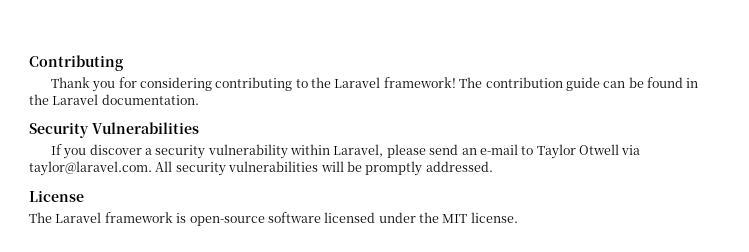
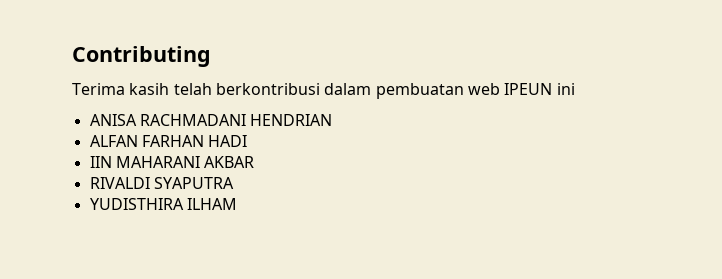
[50,77,699,92] [29,94,199,105] [29,122,199,138] [50,144,641,159] [29,161,493,176] [29,190,84,202] [29,212,518,226] Thank you for considering contributing to the Laravel framework! The contribution guide can be found in the Laravel documentation. // Security Vulnerabilities // If you discover a security vulnerability within Laravel, please send an e-mail to Taylor Otwell via taylor@laravel.com. All security vulnerabilities will be promptly addressed. // License // The Laravel framework is open-source software licensed under the MIT license. -> [72,83,575,99] [89,114,333,126] [89,135,248,147] [89,156,255,168] [89,177,234,189] [89,198,237,210] Terima kasih telah berkontribusi dalam pembuatan web IPEUN ini // ANISA RACHMADANI HENDRIAN // ALFAN FARHAN HADI // IIN MAHARANI AKBAR // RIVALDI SYAPUTRA // YUDISTHIRA ILHAM

